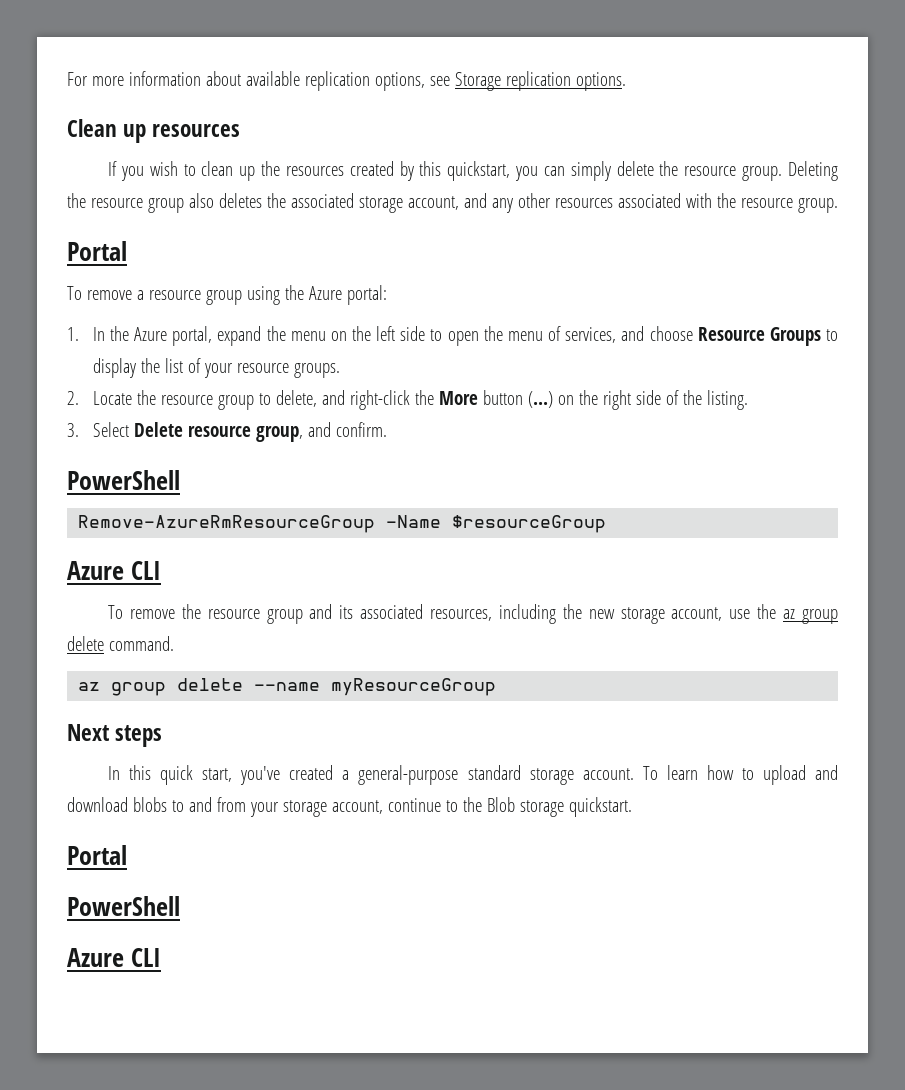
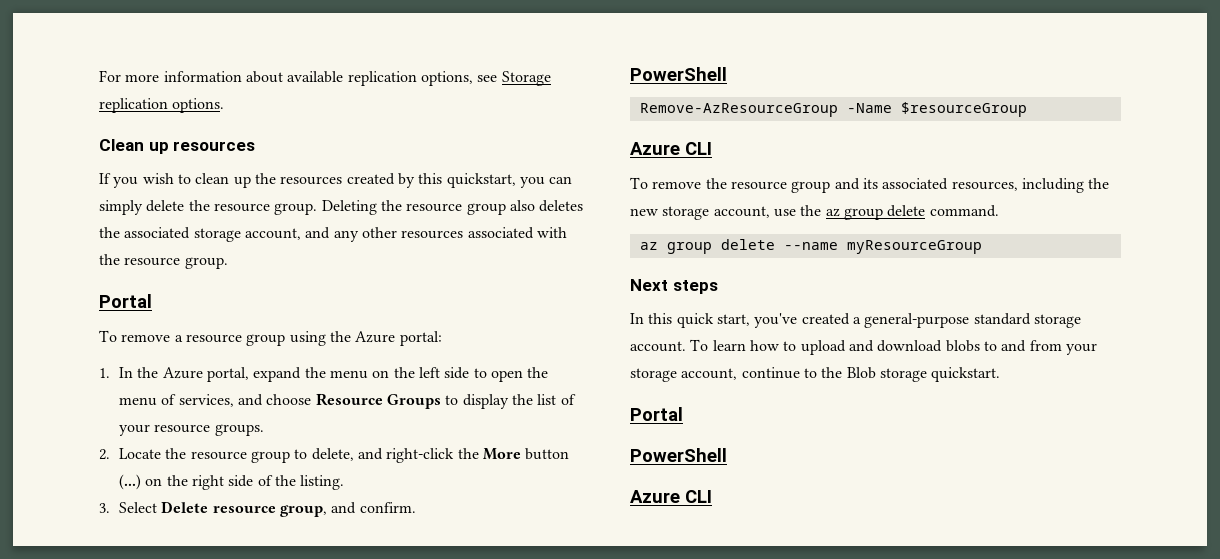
[78,515,376,533] Remove-AzureRmResourceGroup -> [639,103,838,117] Remove-AzResourceGroup

